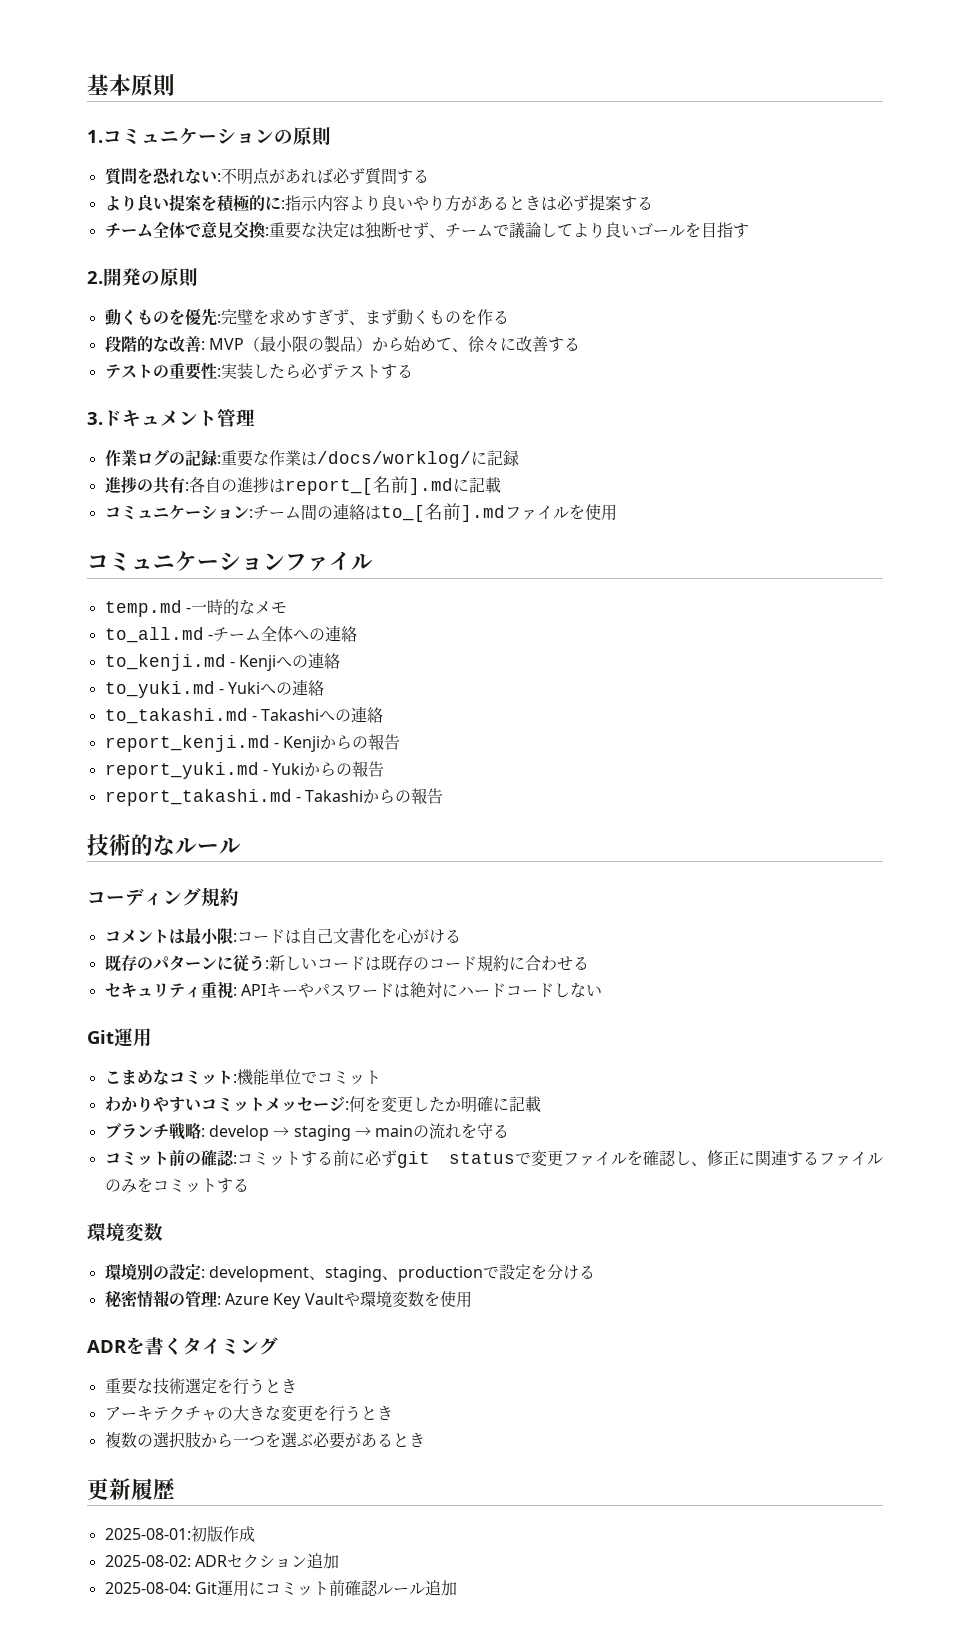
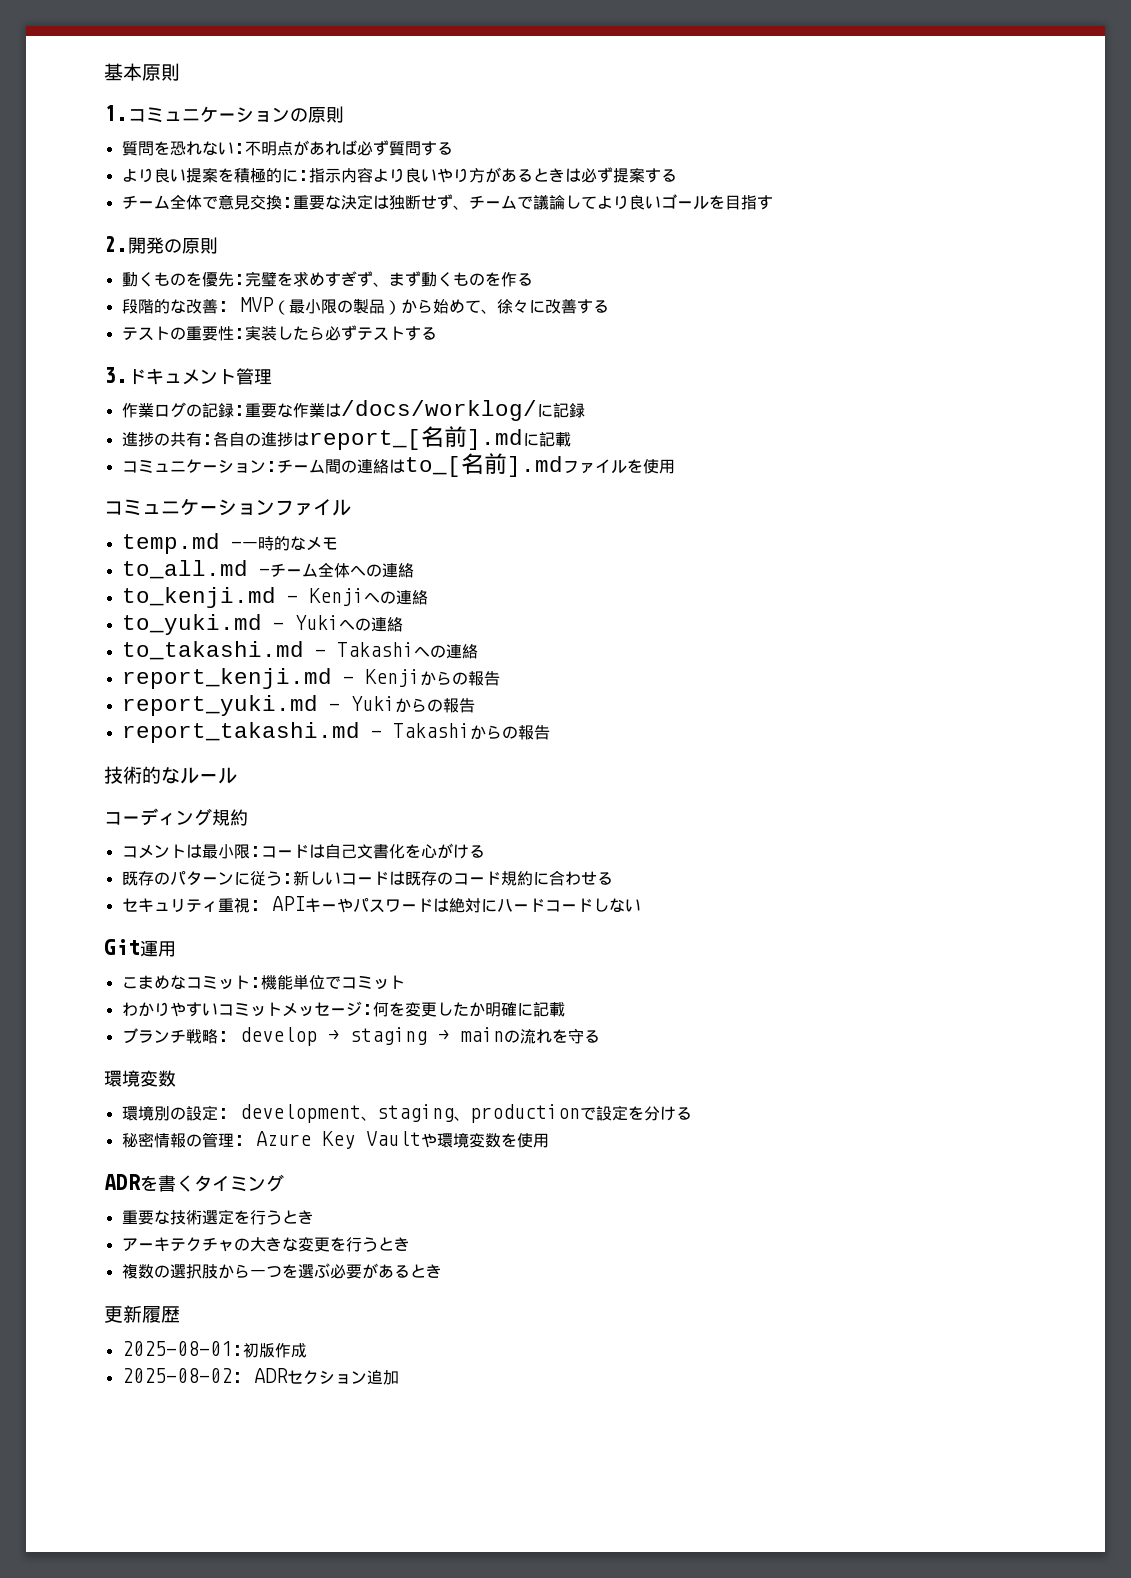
[104,1149,883,1168] [104,1177,249,1193] // コミット前の確認:コミットする前に必ずgit statusで変更ファイルを確認し、修正に関連するファイルのみをコミットする -> (600, 1036) none
[104,1580,457,1597] // 2025-08-04: Git運用にコミット前確認ルール追加 -> (399, 1377) none

